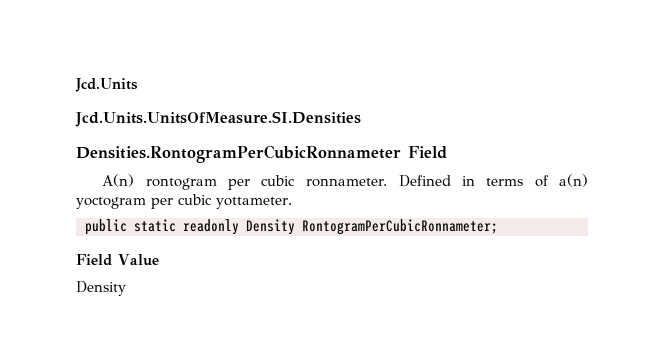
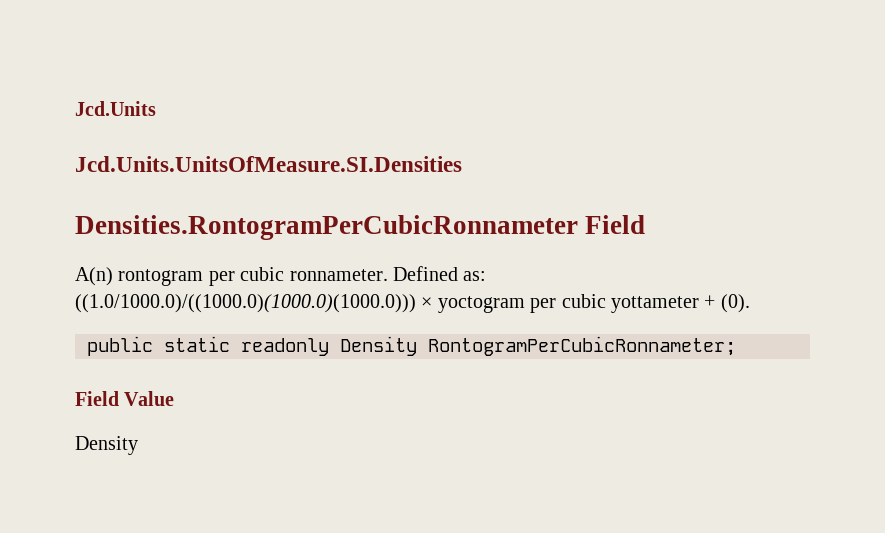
[462,174,588,187] [76,194,292,209] in terms of a(n) yoctogram per cubic yottameter. -> [463,271,487,281] [75,294,750,313] as: ((1.0/1000.0)/((1000.0)(1000.0)(1000.0))) × yoctogram per cubic yottameter + (0).

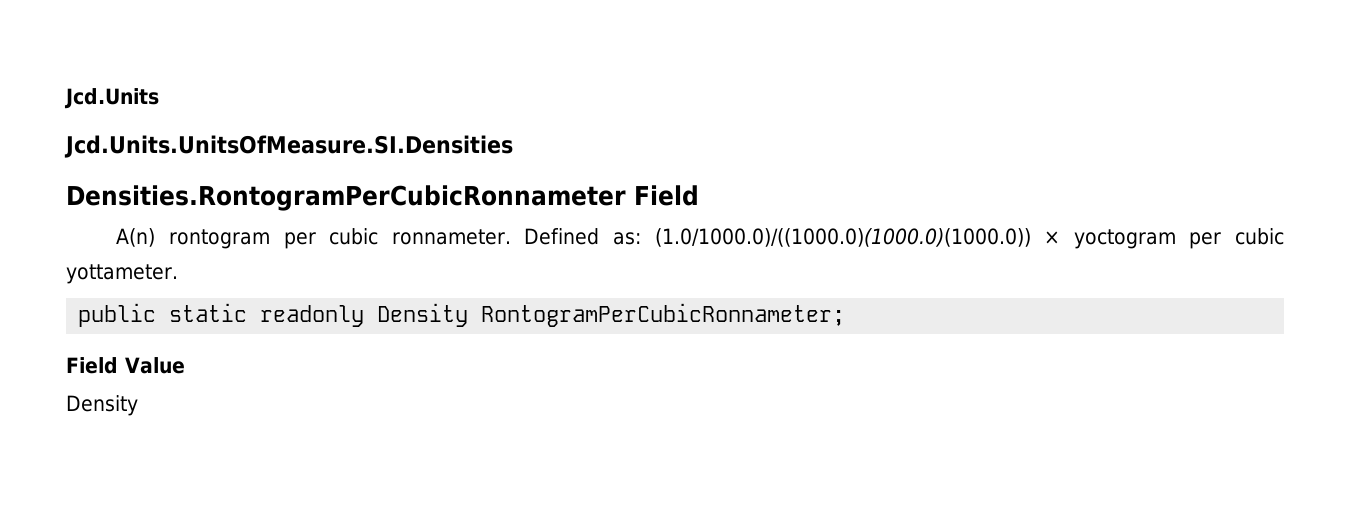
[75,294,416,313] ((1.0/1000.0)/((1000.0)(1000.0)(1000.0))) -> [654,228,1031,247] (1.0/1000.0)/((1000.0)(1000.0)(1000.0))
[610,294,750,313] yottameter + (0). -> [66,264,178,284] yottameter.

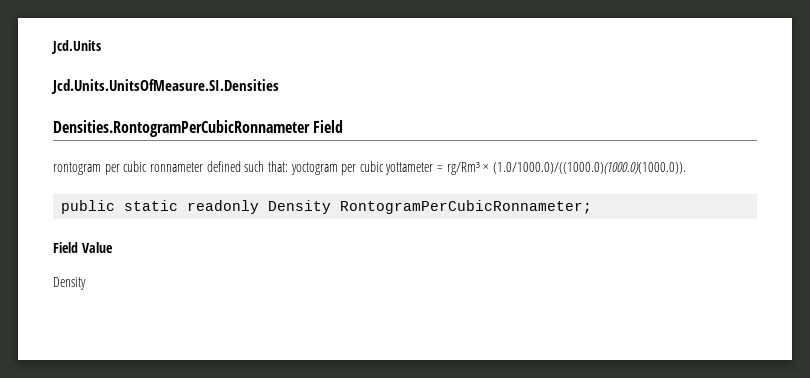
[116,228,156,247] A(n) -> (344, 126) none
[391,228,1284,249] [66,264,178,284] ronnameter. Defined as: (1.0/1000.0)/((1000.0)(1000.0)(1000.0)) × yoctogram per cubic yottameter. -> [149,161,687,175] ronnameter defined such that: yoctogram per cubic yottameter = rg/Rm³ × (1.0/1000.0)/((1000.0)(1000.0)(1000.0)).

